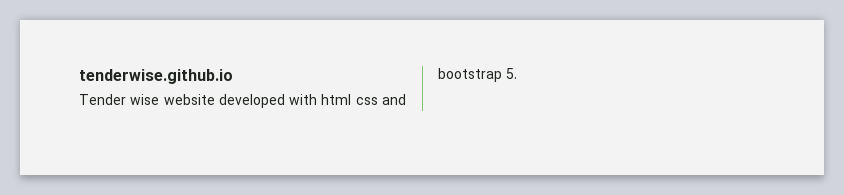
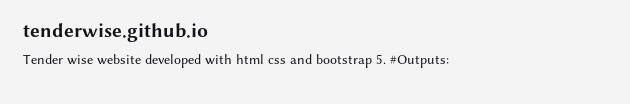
(517, 73) none -> [390,55,449,68] #Outputs:

